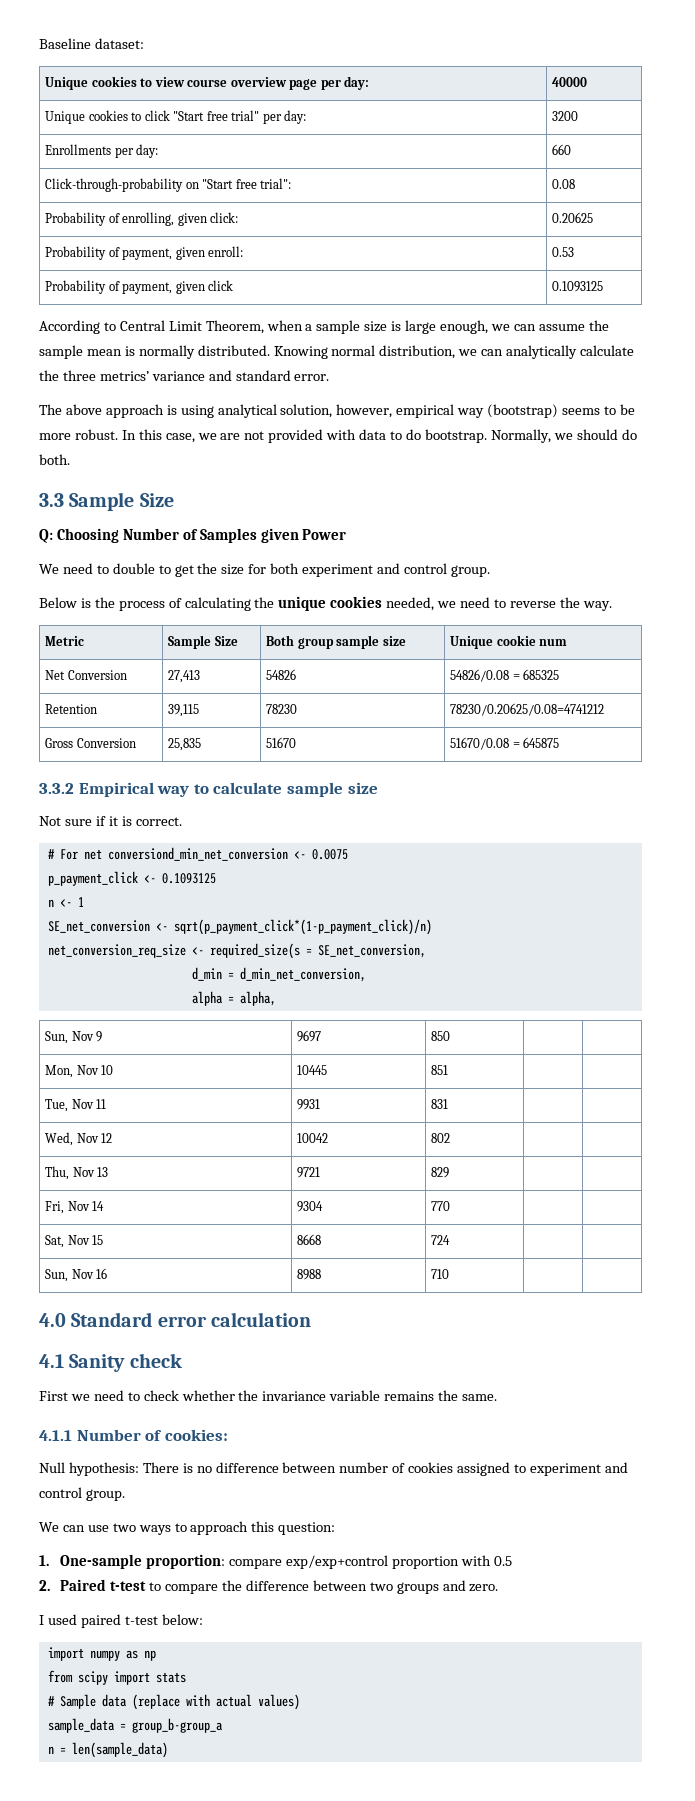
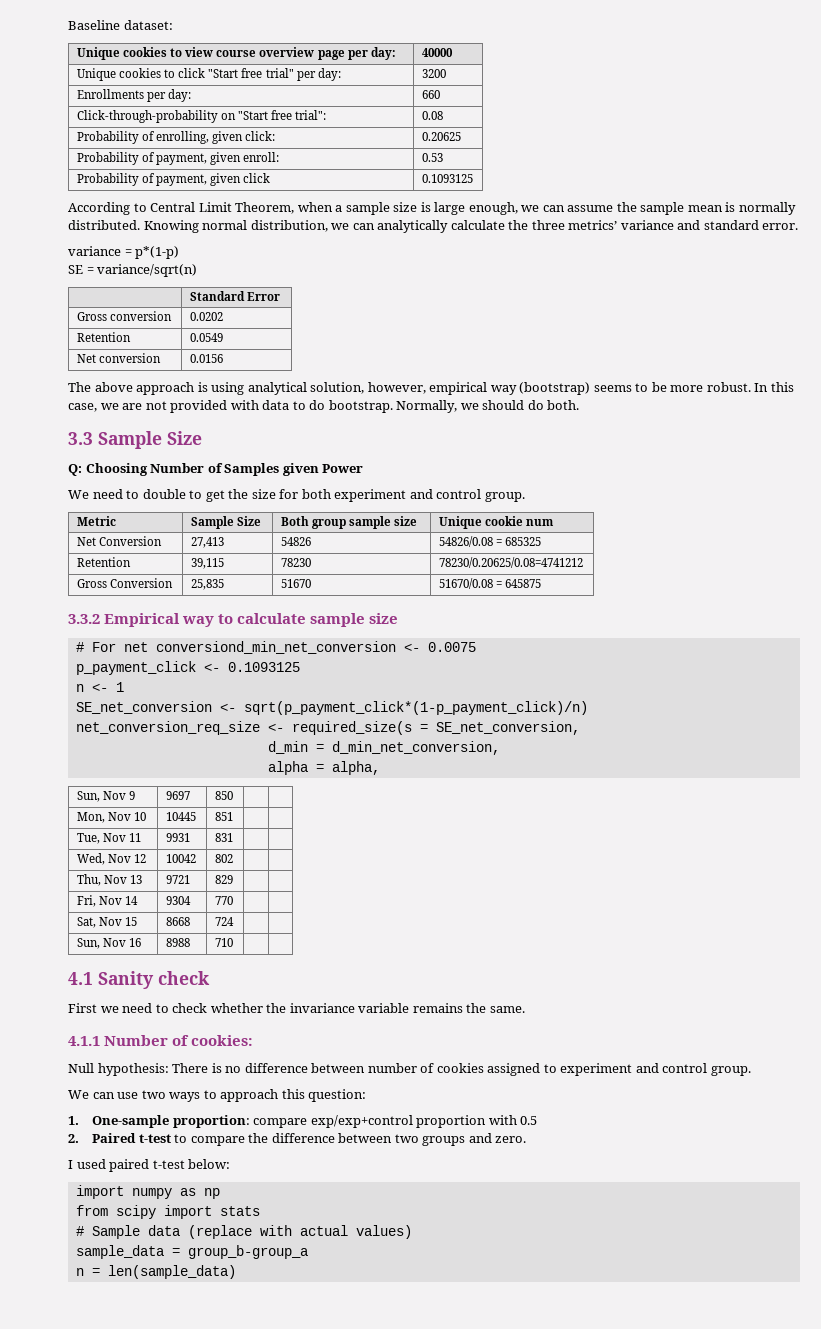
(330, 377) none -> [68,246,180,259] [68,264,198,277] [189,291,281,301] [76,311,173,321] [189,312,223,321] [76,332,131,342] [189,333,223,342] [76,353,162,363] [189,354,223,363] // variance = p*(1-p) // SE = variance/sqrt(n) // | Standard Error // Gross conversion | 0.0202 // Retention | 0.0549 // Net conversion | 0.0156
[39,596,612,611] // Below is the process of calculating the unique cookies needed, we need to reverse the way. -> (525, 497) none
[39,816,182,826] // Not sure if it is correct. -> (399, 618) none
[39,1312,311,1327] // 4.0 Standard error calculation -> (233, 942) none

